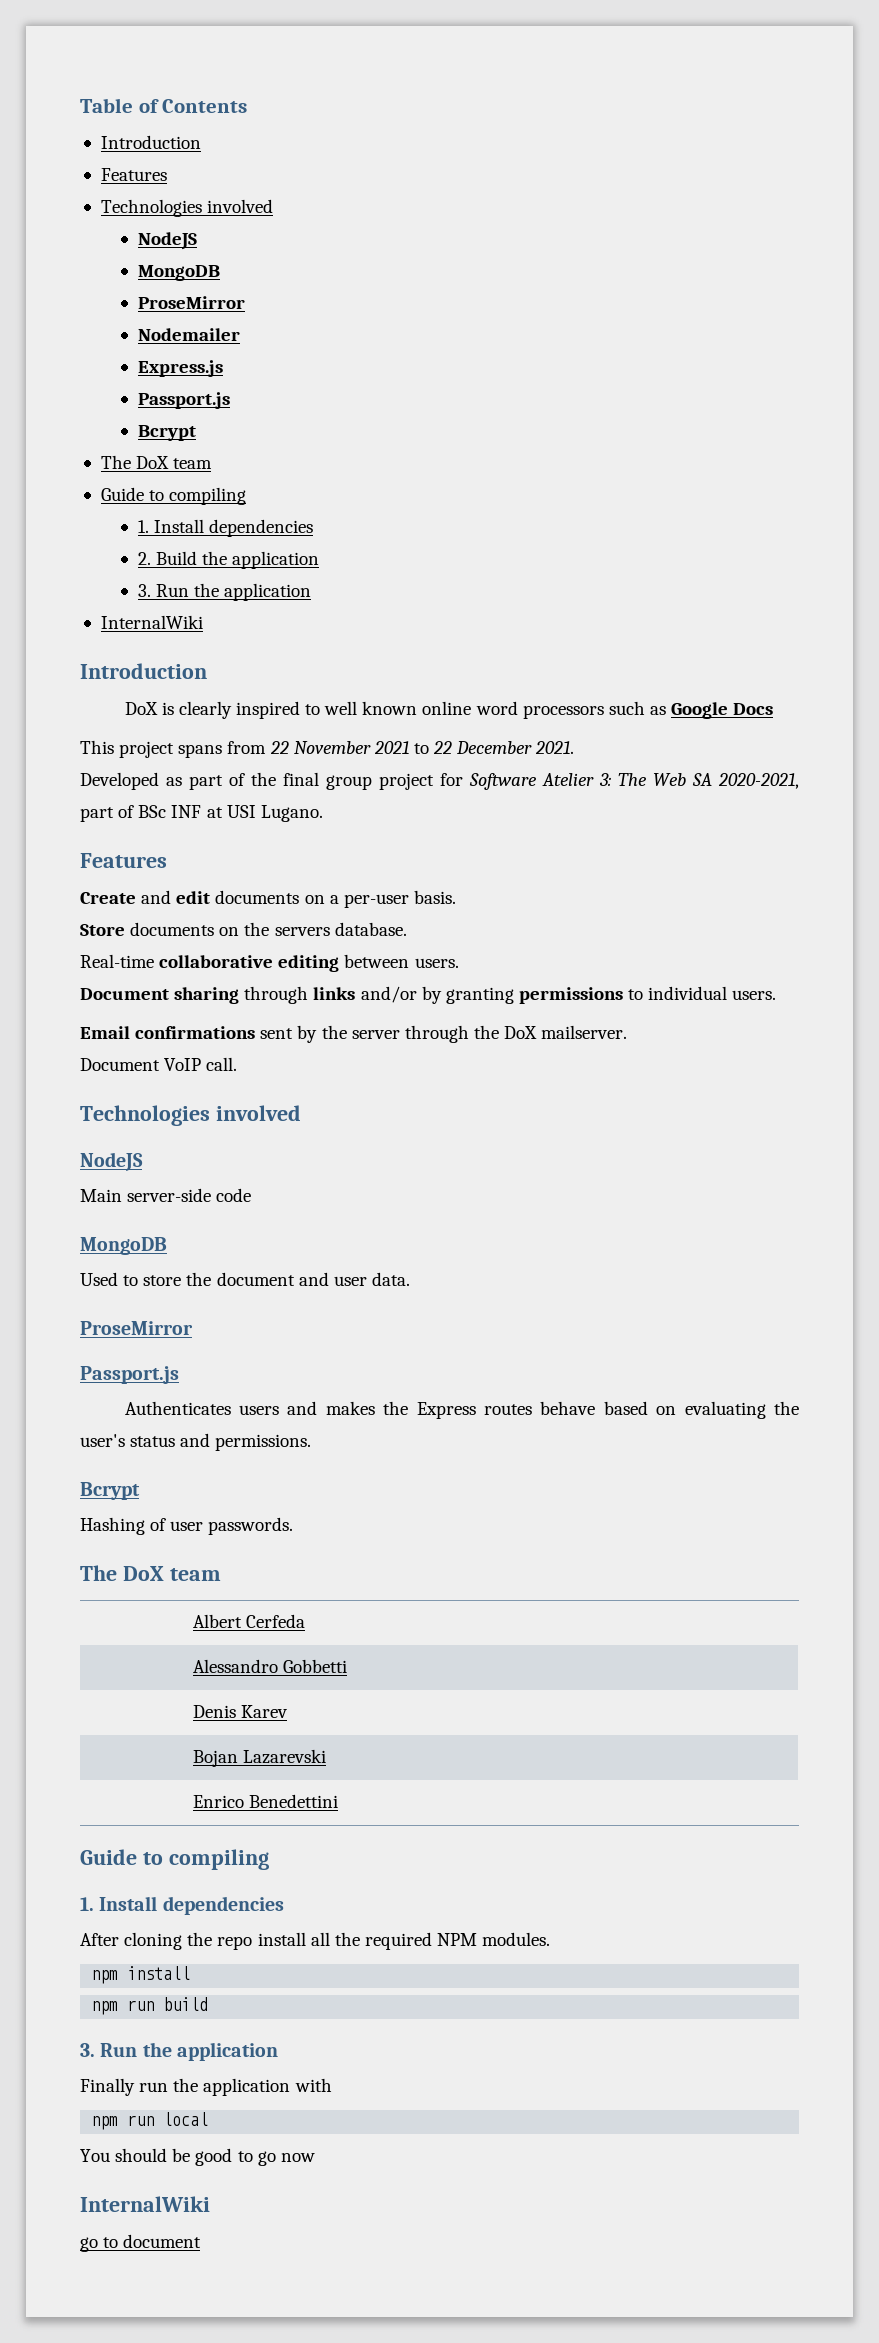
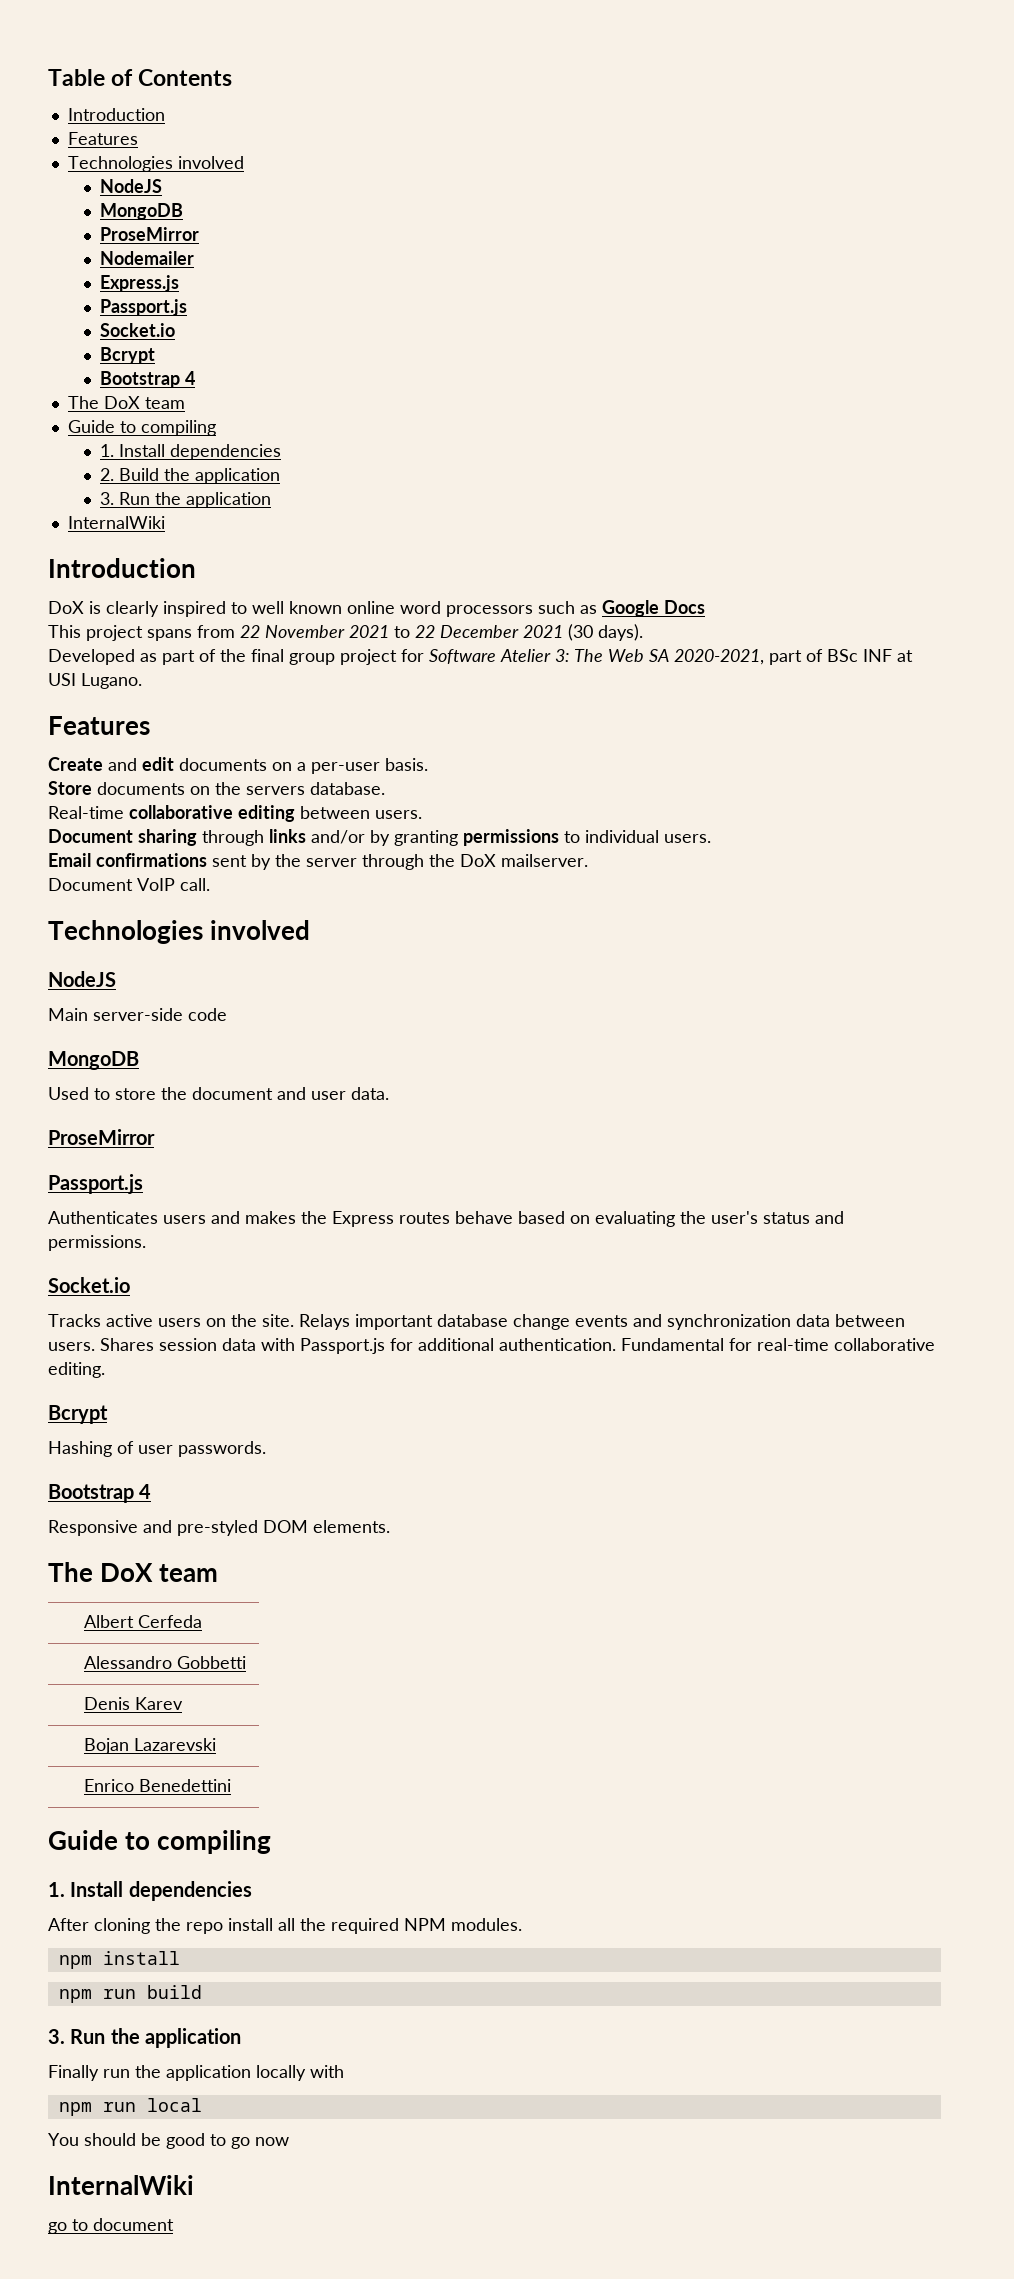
[137,425,196,441] // Bcrypt -> [100,323,176,337] [100,347,156,364] [100,371,196,388] // Socket.io // Bcrypt // Bootstrap 4
[535,741,575,754] 2021. -> [523,624,643,641] 2021 (30 days).
(312, 1442) none -> [48,1277,130,1293] [48,1314,905,1330] [48,1338,935,1354] [48,1362,105,1378] // Socket.io // Tracks active users on the site. Relays important database change events and synchronization data between users. Shares session data with Passport.js for additional authentication. Fundamental for real-time collaborative editing.
(294, 1526) none -> [48,1484,152,1503] [48,1520,390,1536] // Bootstrap 4 // Responsive and pre-styled DOM elements.
(291, 2087) none -> [256,2065,306,2081] locally

